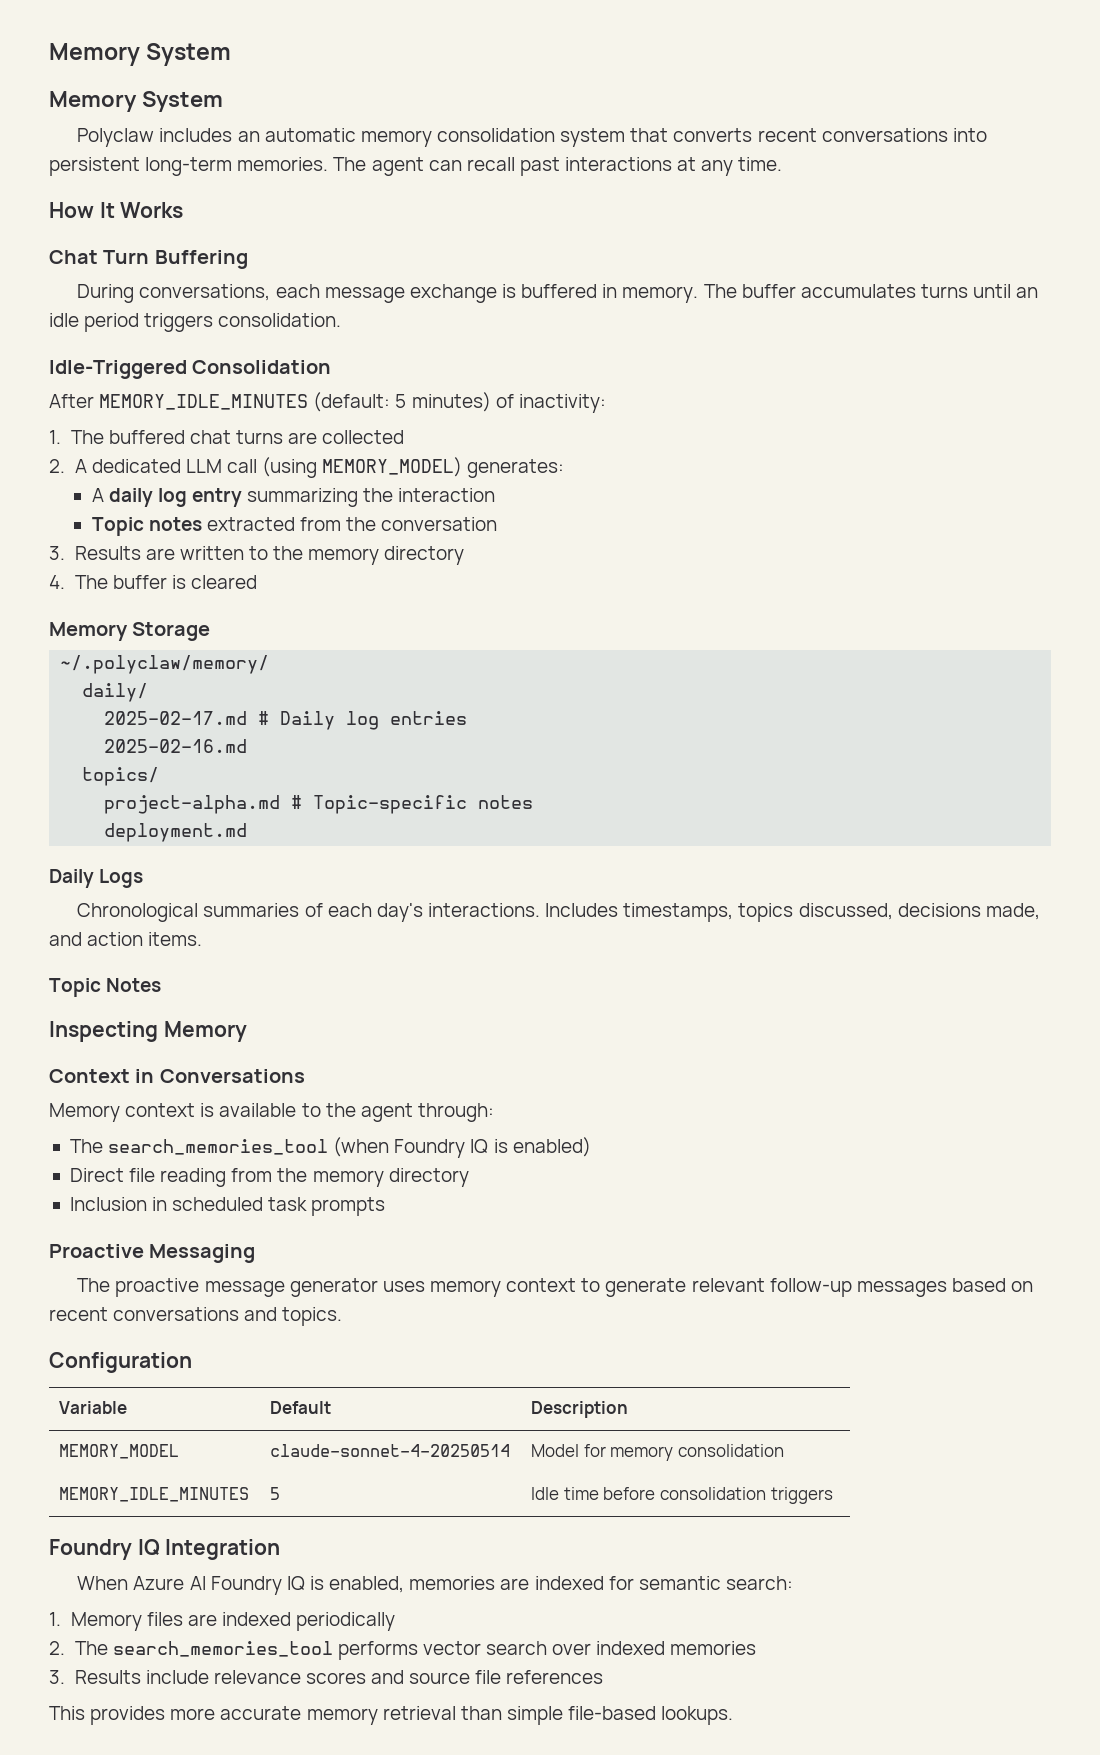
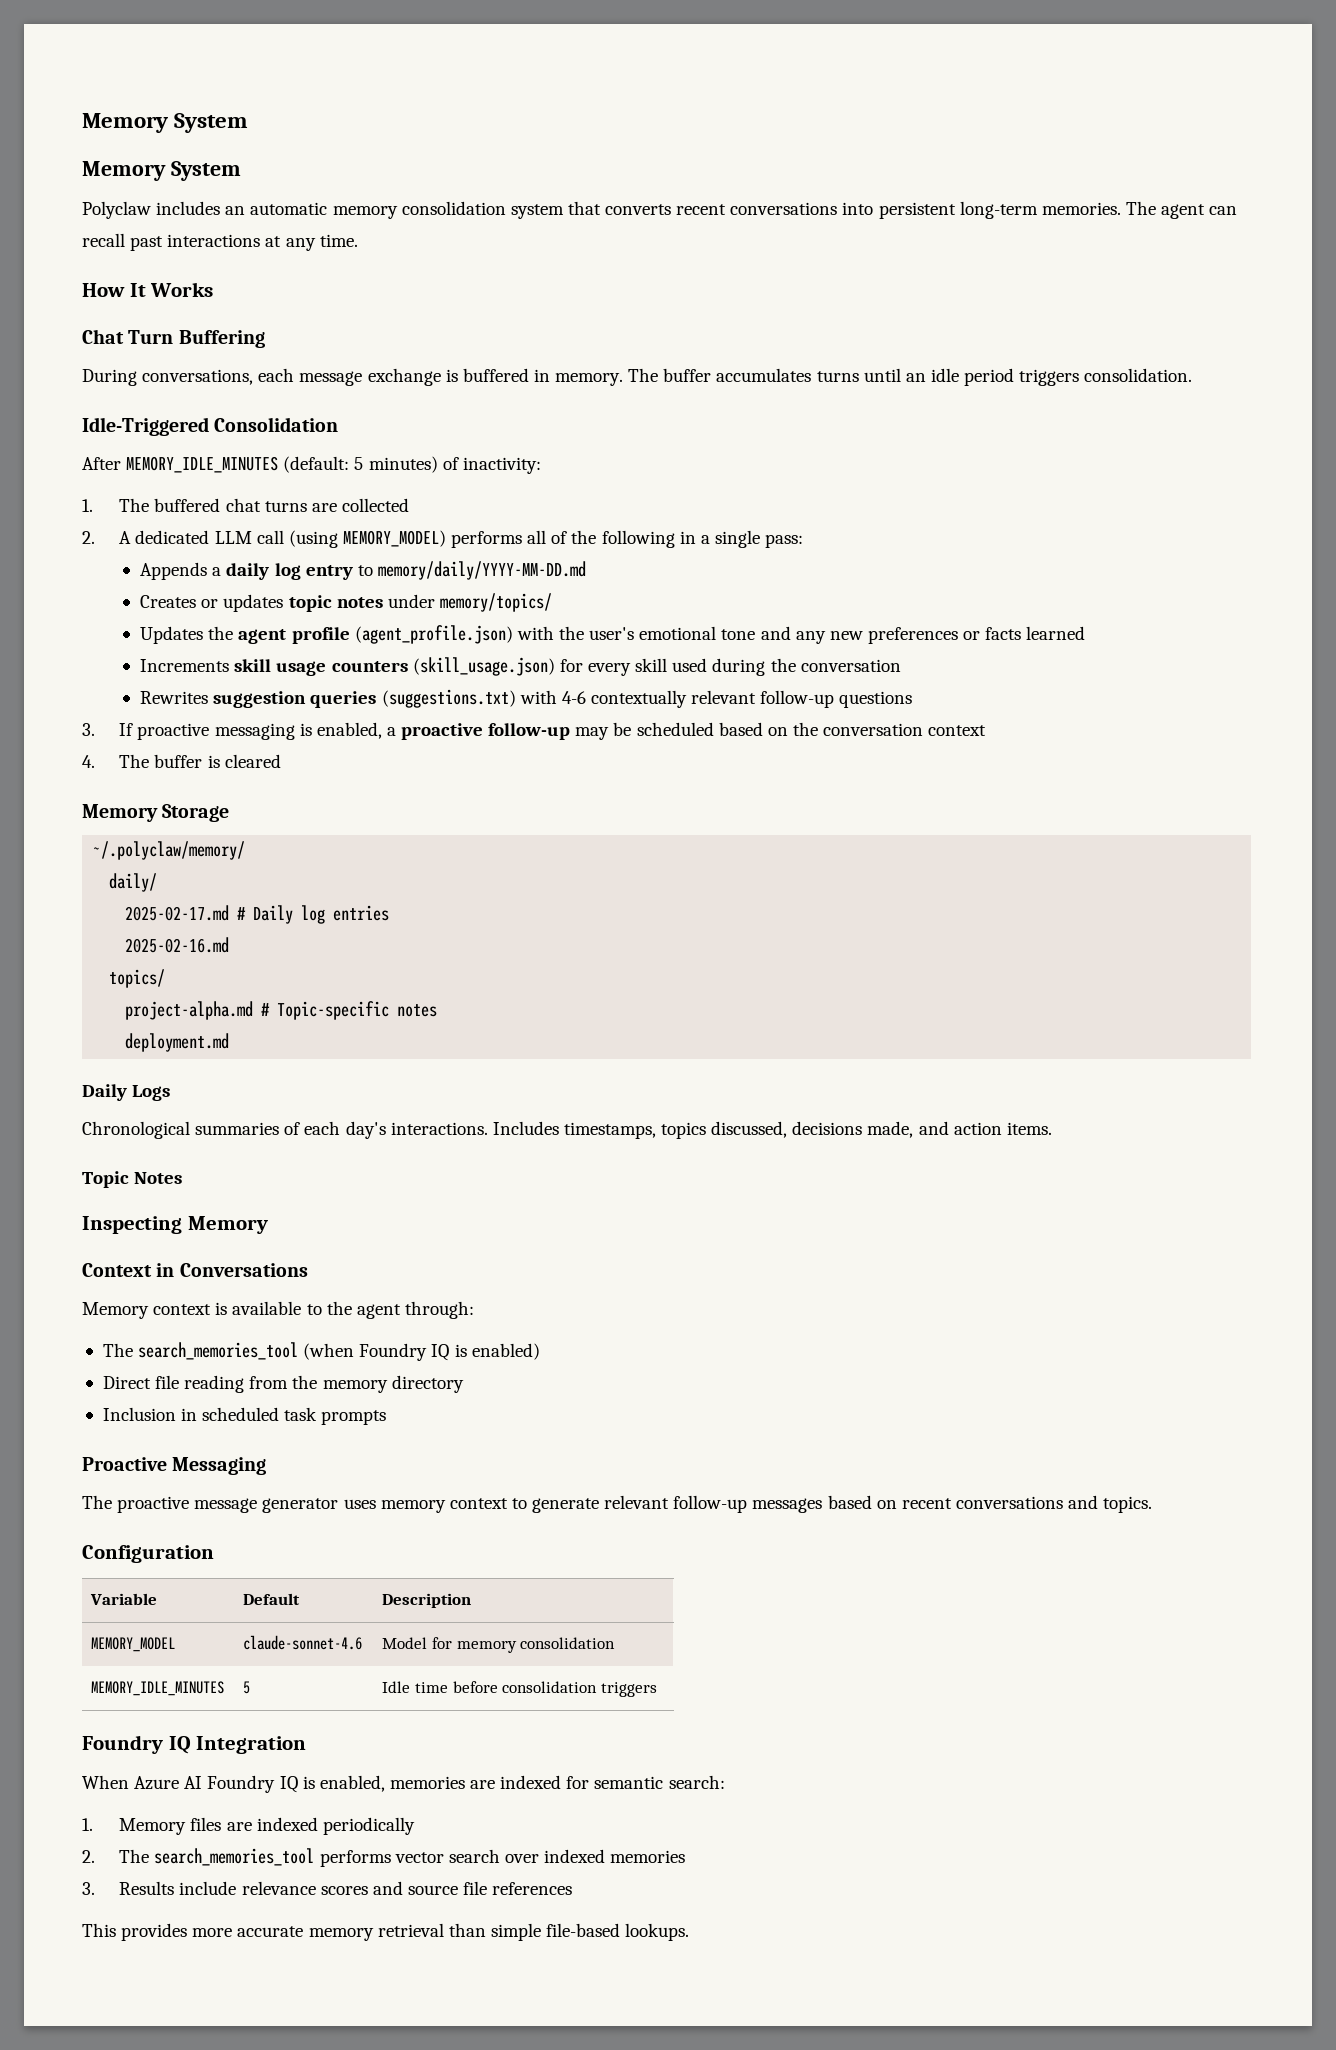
[467,459,565,478] [91,488,496,507] [91,517,498,536] [49,546,465,565] generates: // A daily log entry summarizing the interaction // Topic notes extracted from the conversation // 3. Results are written to the memory directory -> [451,530,804,548] [140,561,586,580] [140,593,552,612] [140,625,1086,644] [140,657,901,676] [140,689,913,708] [82,722,987,740] performs all of the following in a single pass: // Appends a daily log entry to memory/daily/YYYY-MM-DD.md // Creates or updates topic notes under memory/topics/ // Updates the agent profile (agent_profile.json) with the user's emotional tone and any new preferences or facts learned // Increments skill usage counters (skill_usage.json) for every skill used during the conversation // Rewrites suggestion queries (suggestions.txt) with 4-6 contextually relevant follow-up questions // 3. If proactive messaging is enabled, a proactive follow-up may be scheduled based on the conversation context
[270,1444,511,1457] claude-sonnet-4-20250514 -> [243,1635,363,1650] claude-sonnet-4.6

